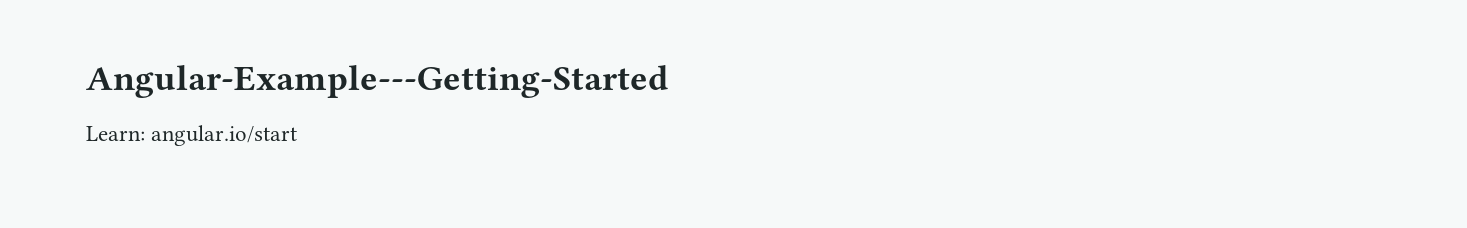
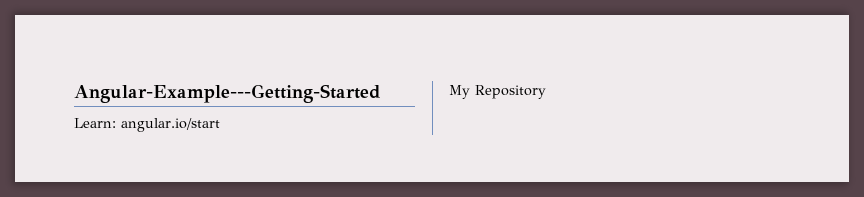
(298, 135) none -> [449,85,546,99] // My Repository

